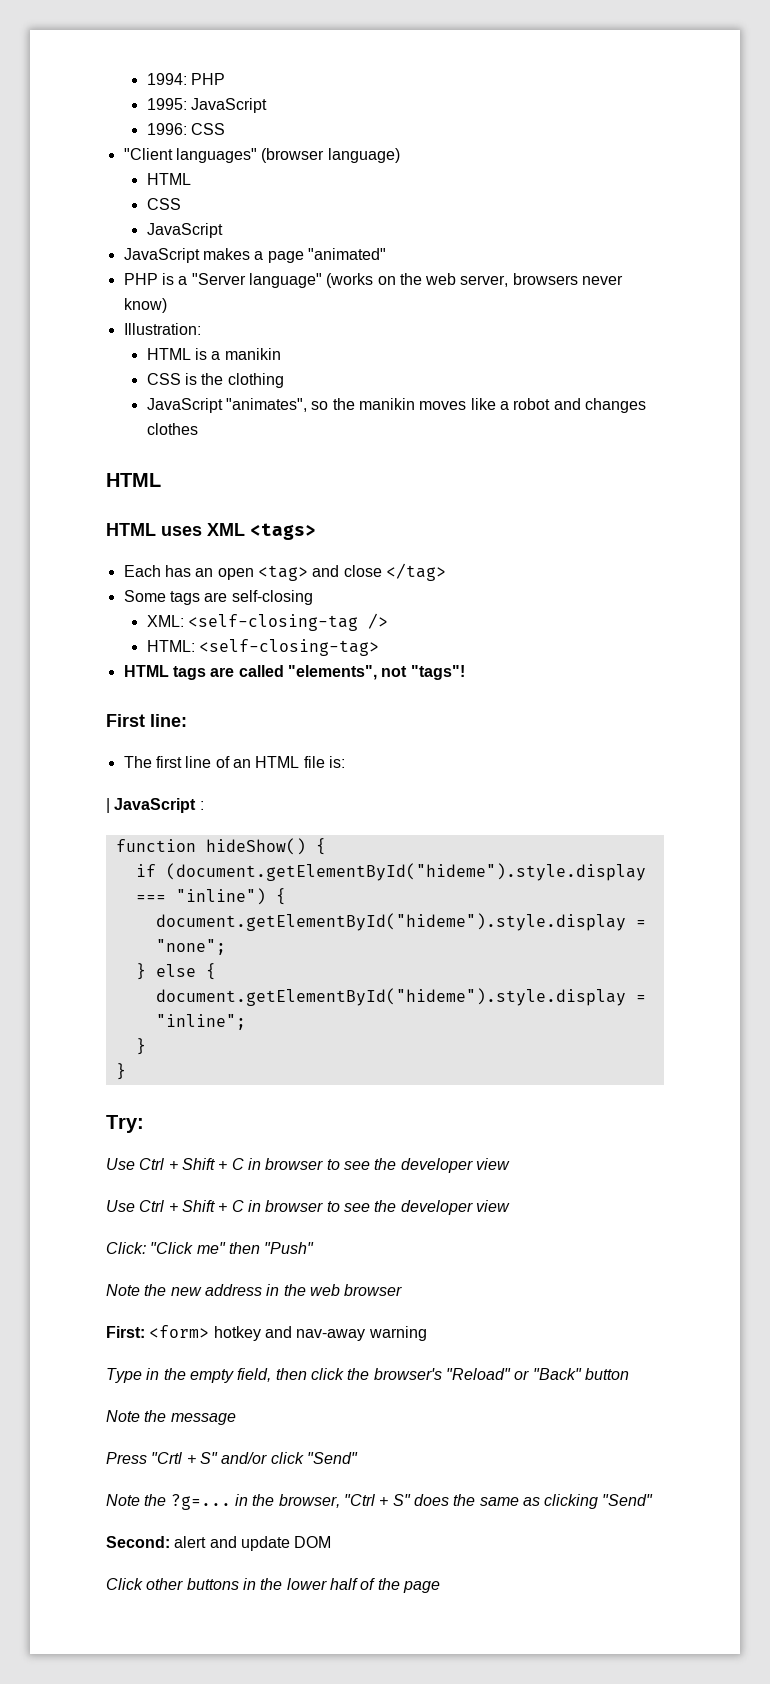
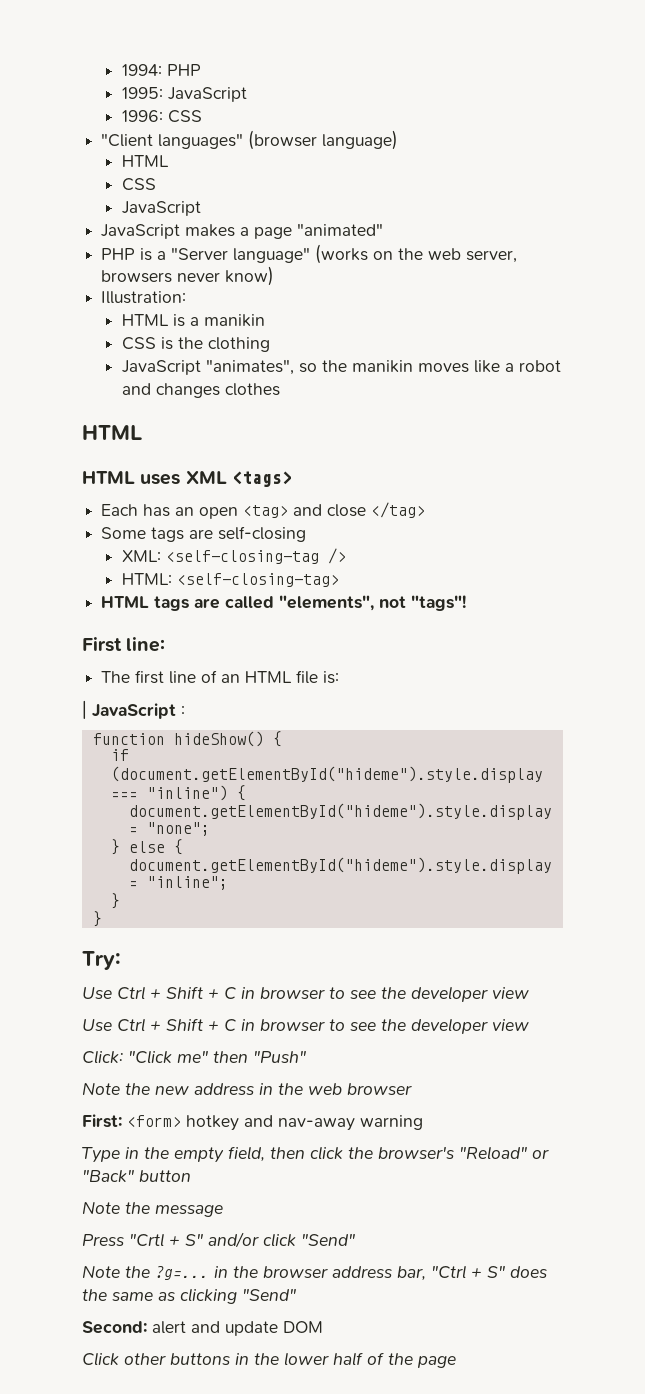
[278,1494,340,1508] browser, -> [263,1266,426,1281] browser address bar,

